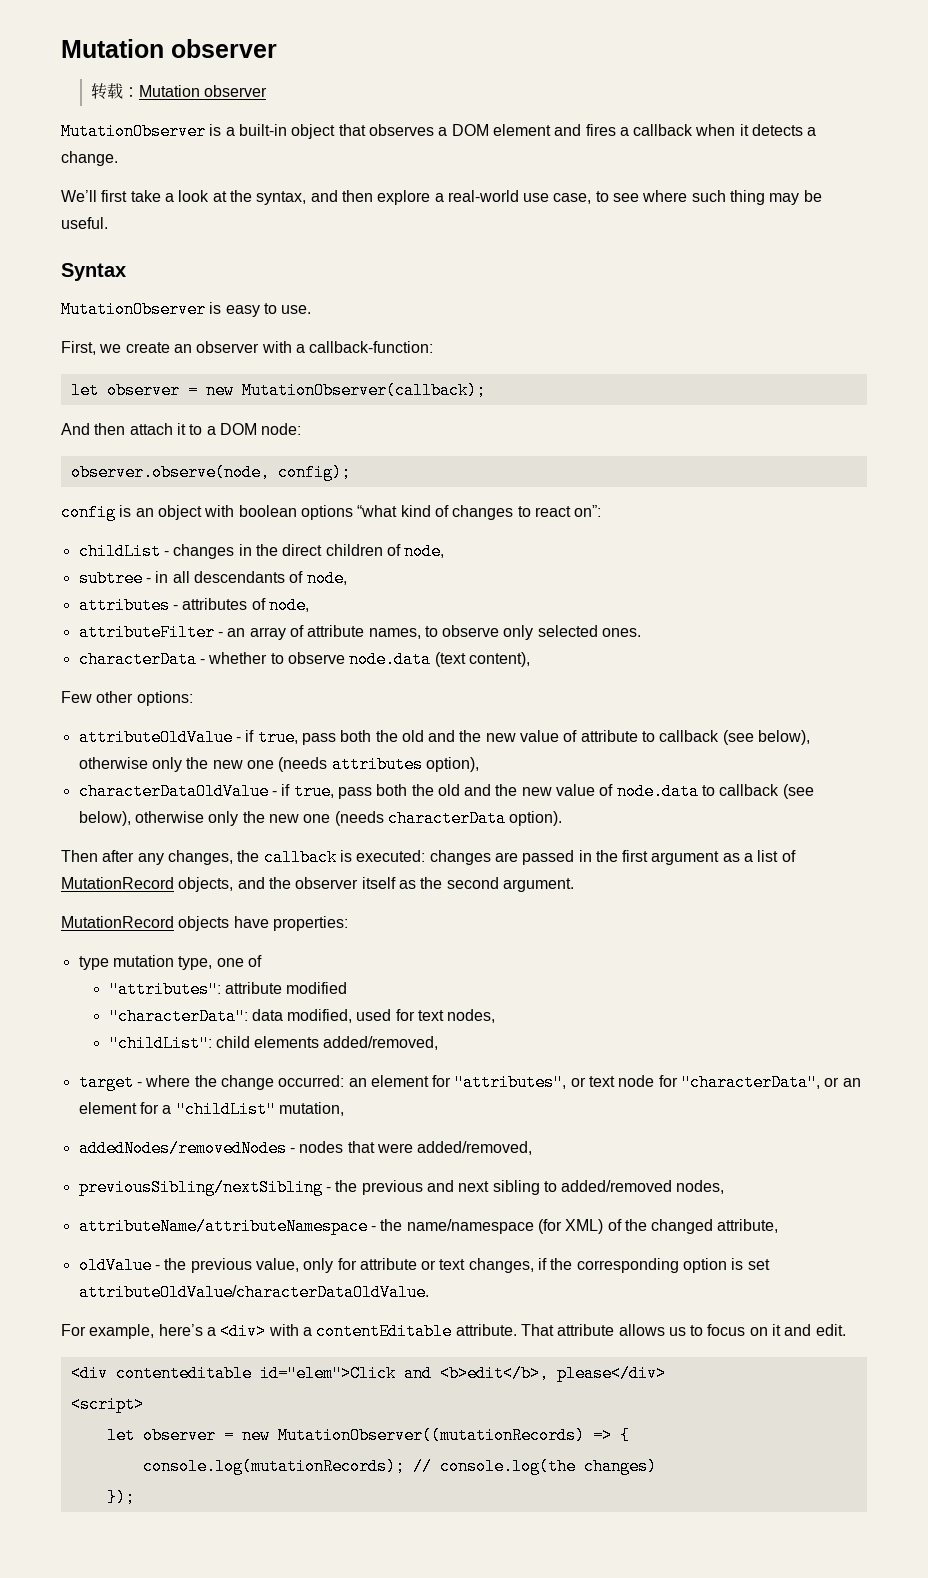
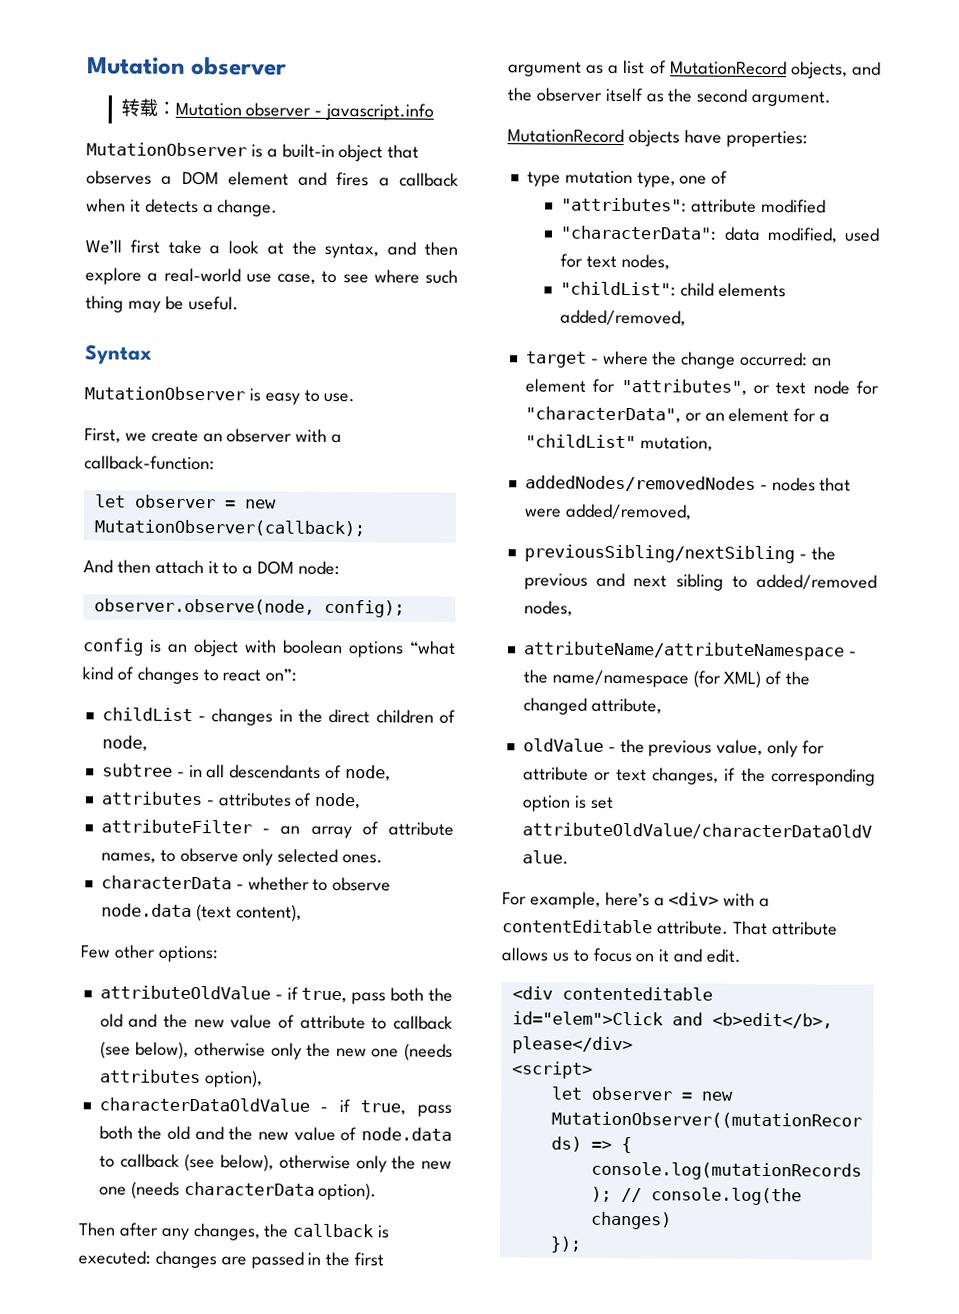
(268, 91) none -> [314,102,435,121] - javascript.info

